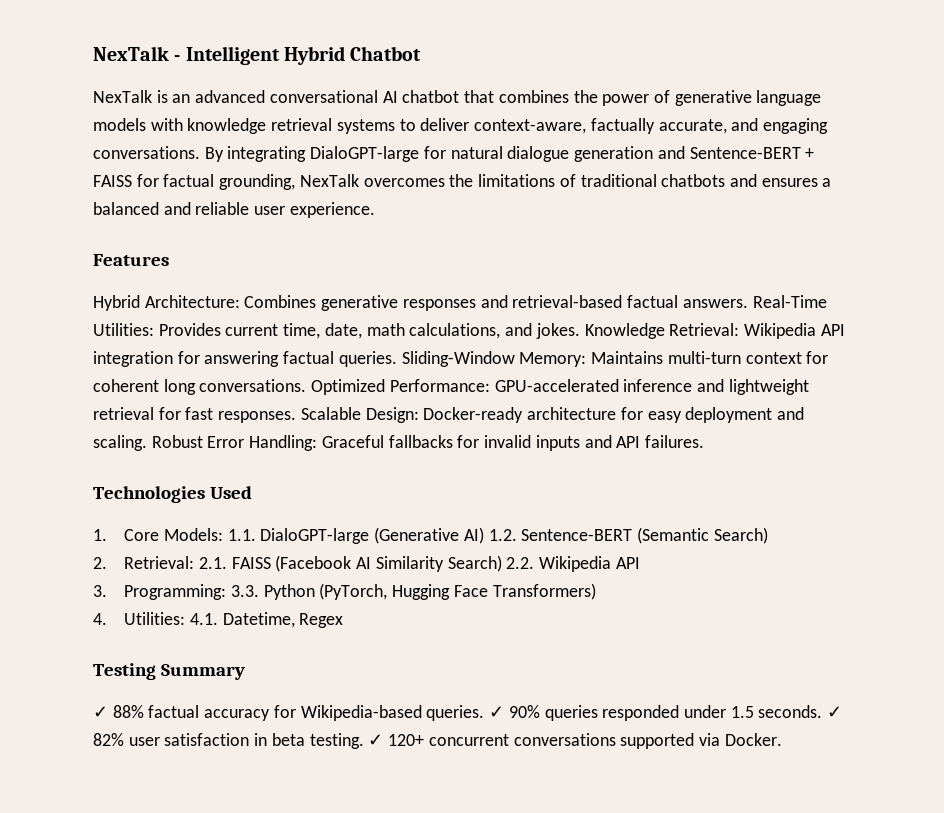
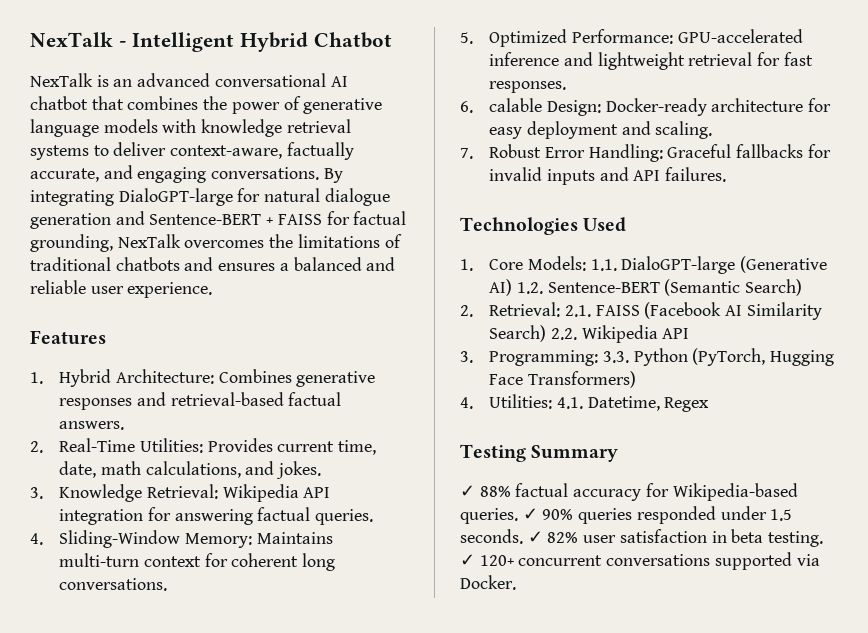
(169, 260) none -> [30,372,43,384] 1.
(748, 303) none -> [30,441,43,453] // 2.
(580, 331) none -> [30,487,43,499] // 3.
(397, 359) none -> [30,533,43,545] // 4.
(307, 385) none -> [460,32,473,44] // 5.
[300,407,361,420] Scalable -> [460,98,543,113] // 6. calable
(147, 443) none -> [460,148,473,159] // 7.

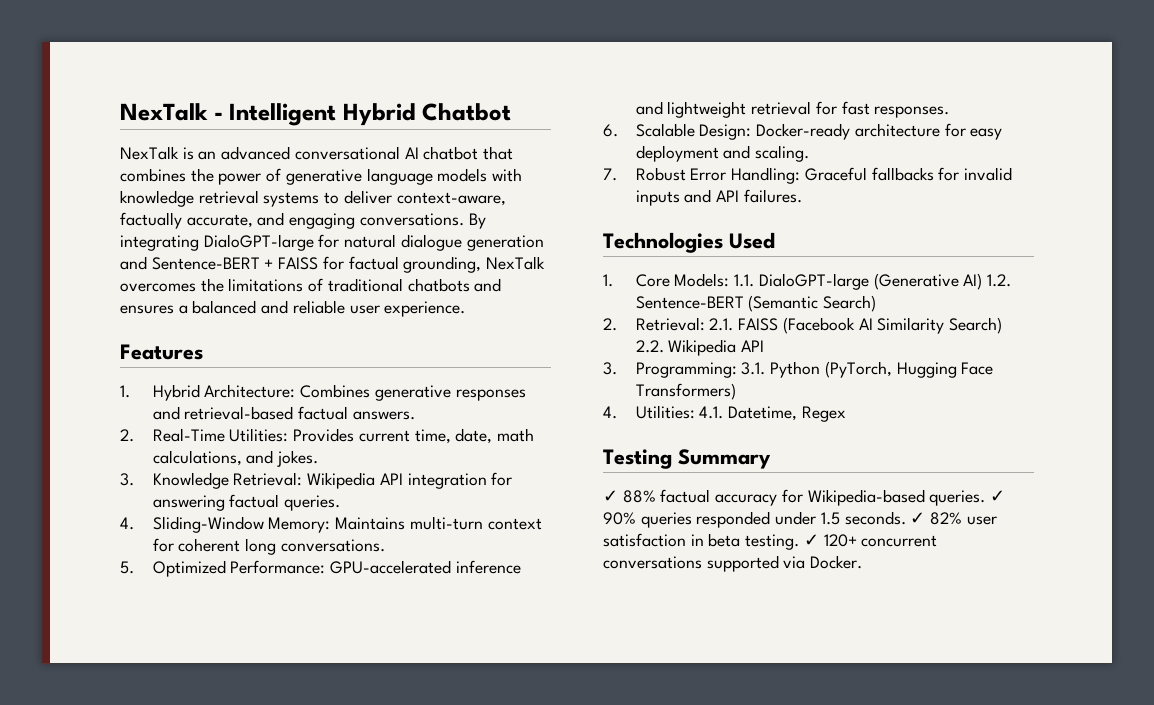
[489,98,543,112] calable -> [635,123,695,137] Scalable
[602,351,629,363] 3.3. -> [741,362,766,375] 3.1.

